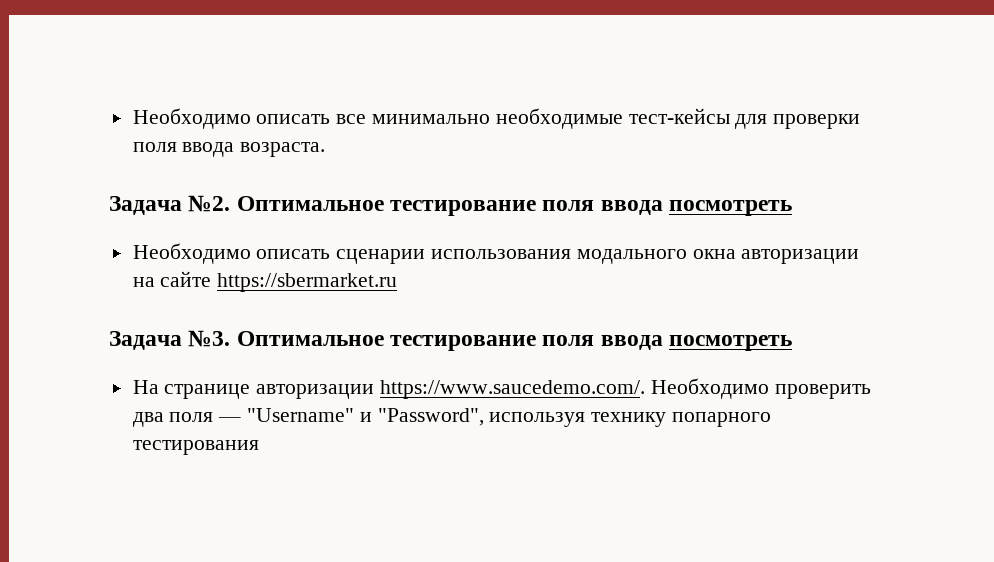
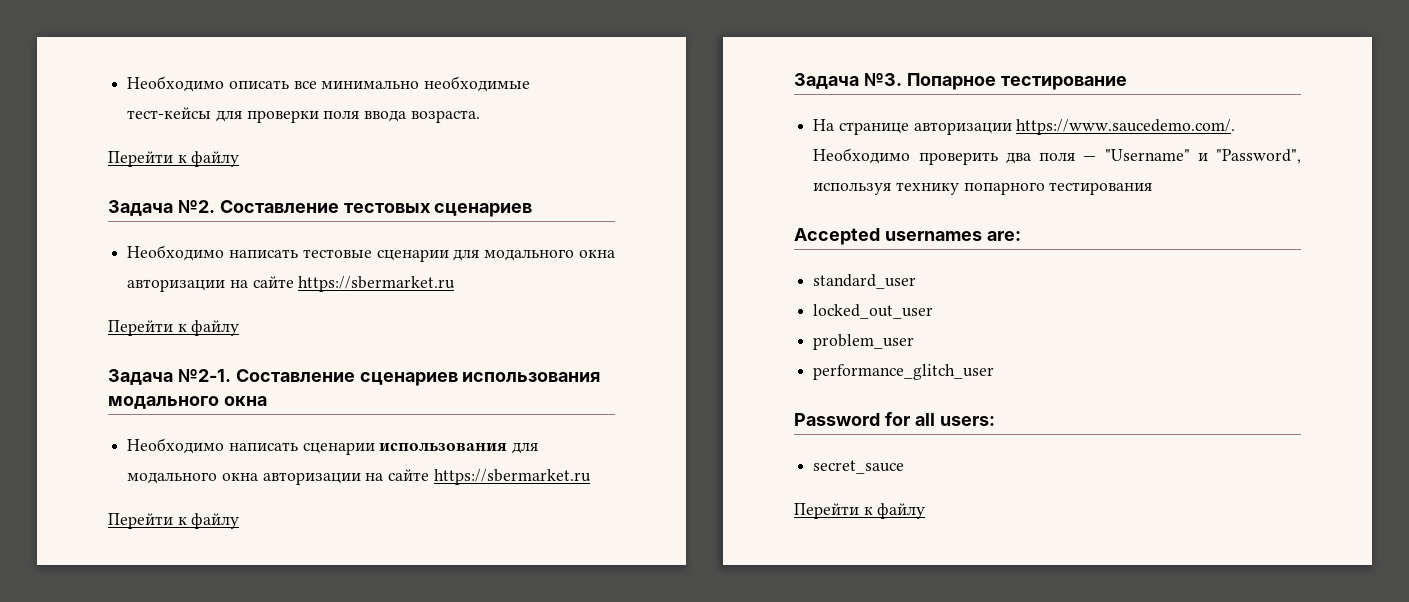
(326, 149) none -> [108,151,240,167] // Перейти к файлу
[236,196,793,216] [132,243,860,264] [132,271,398,292] Оптимальное тестирование поля ввода посмотреть // Необходимо описать сценарии использования модального окна авторизации на сайте https://sbermarket.ru -> [219,200,533,217] [127,245,616,262] [127,276,456,292] [108,320,240,336] [108,369,601,386] [108,396,267,409] [127,438,539,455] [127,469,591,485] [108,513,240,529] Составление тестовых сценариев // Необходимо написать тестовые сценарии для модального окна авторизации на сайте https://sbermarket.ru // Перейти к файлу // Задача №2-1. Составление сценариев использования модального окна // Необходимо написать сценарии использования для модального окна авторизации на сайте https://sbermarket.ru // Перейти к файлу
[236,331,793,351] Оптимальное тестирование поля ввода посмотреть -> [906,73,1127,90] Попарное тестирование
(259, 447) none -> [794,228,1021,245] [813,274,917,289] [813,304,934,319] [813,334,915,350] [813,364,995,380] [794,412,995,426] [813,460,905,474] [794,503,926,519] // Accepted usernames are: // standard_user // locked_out_user // problem_user // performance_glitch_user // Password for all users: // secret_sauce // Перейти к файлу

